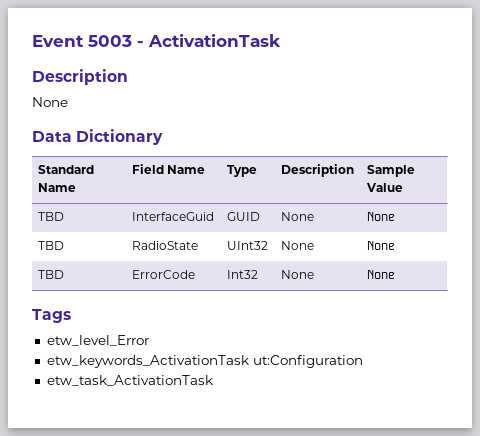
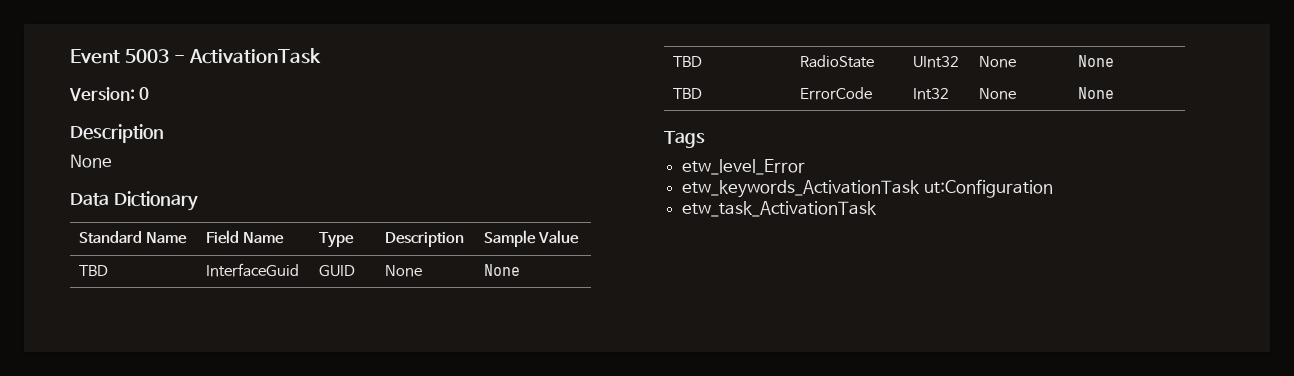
(281, 40) none -> [69,87,150,101] // Version: 0

